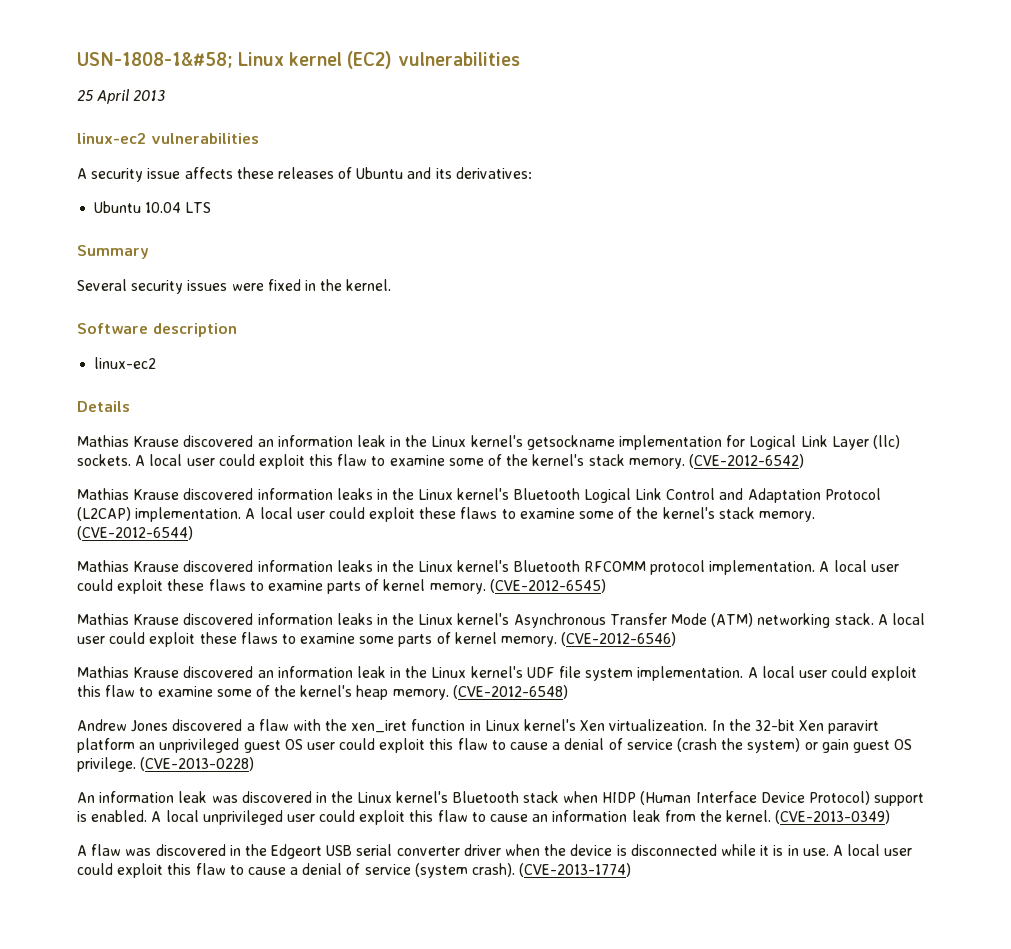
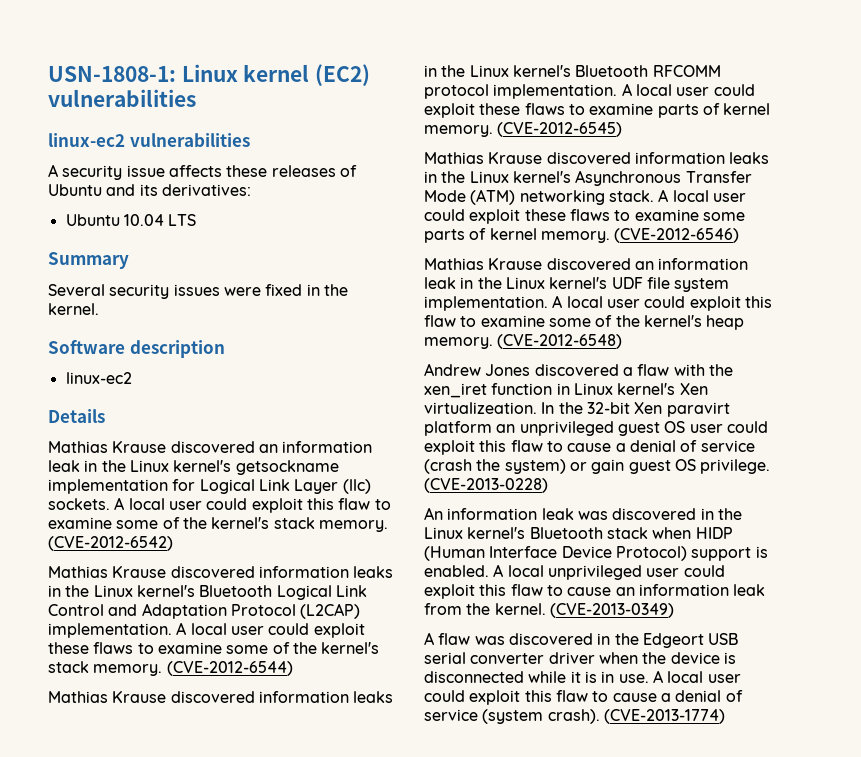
[77,52,233,68] USN-1808-1&#58; -> [48,66,176,82] USN-1808-1:
[77,89,166,104] // 25 April 2013 -> (196, 98) none

